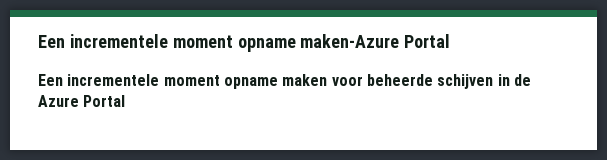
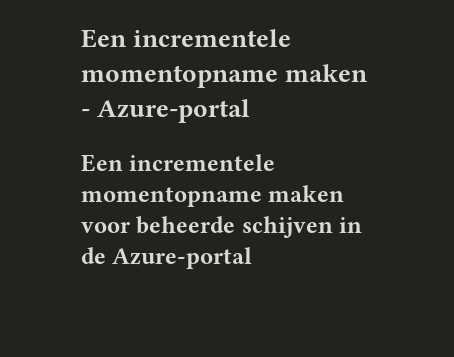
[38,34,451,52] [38,74,278,89] Een incrementele moment opname maken-Azure Portal // Een incrementele moment opname -> [81,29,292,48] [81,64,369,88] [81,99,251,123] [81,154,276,172] [81,187,262,207] Een incrementele momentopname maken - Azure-portal // Een incrementele momentopname
[38,95,126,107] Azure Portal -> [112,247,253,269] Azure-portal

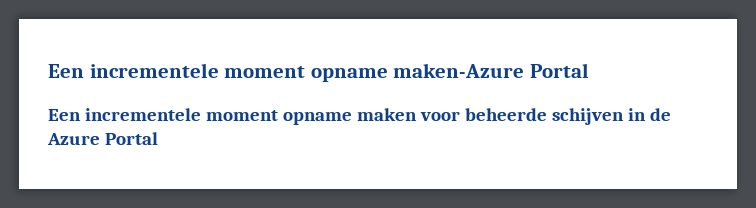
[81,29,292,48] [81,64,369,88] [81,99,251,123] [81,154,276,172] [81,187,262,207] Een incrementele momentopname maken - Azure-portal // Een incrementele momentopname -> [48,63,589,82] [48,108,352,125] Een incrementele moment opname maken-Azure Portal // Een incrementele moment opname
[112,247,253,269] Azure-portal -> [47,132,158,145] Azure Portal

